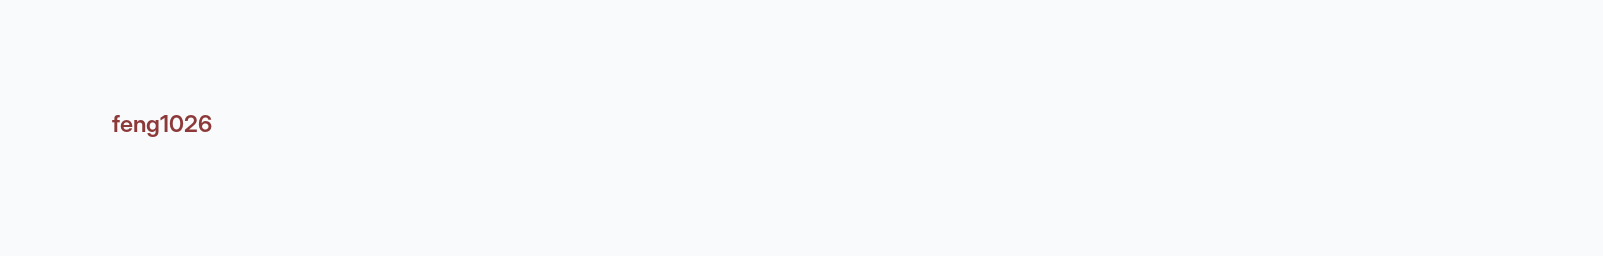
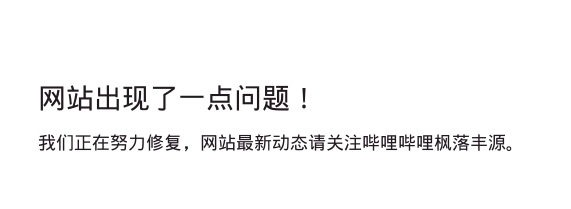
[112,115,212,137] feng1026 -> [38,85,318,111] [38,134,524,152] 网站出现了一点问题！ // 我们正在努力修复，网站最新动态请关注哔哩哔哩枫落丰源。

